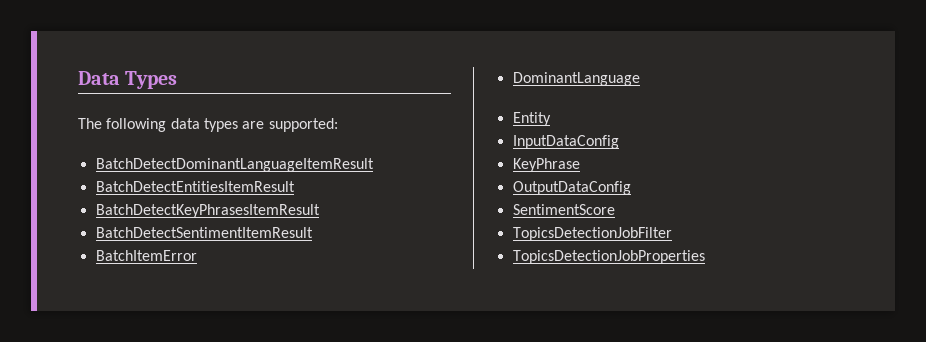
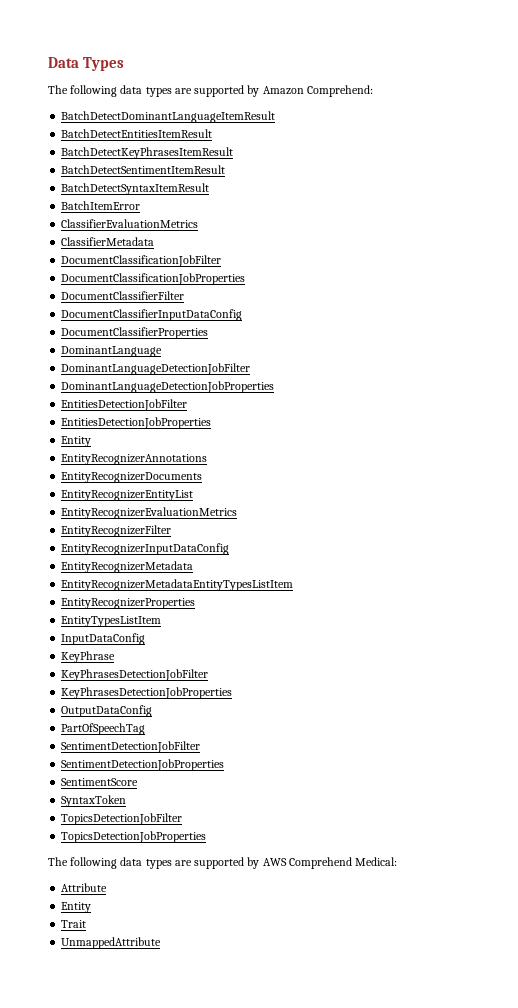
[268,118,338,132] supported: -> [194,85,373,97] supported by Amazon Comprehend:
(313, 232) none -> [61,183,210,195] // BatchDetectSyntaxItemResult
[512,72,640,86] [512,112,551,126] DominantLanguage // Entity -> [61,219,199,228] [61,237,155,246] [61,255,222,267] [61,273,246,285] [61,291,185,300] [61,309,243,321] [61,327,209,339] [61,346,163,357] [61,363,251,375] [61,381,275,393] [61,399,188,411] [61,417,212,429] [61,436,92,447] [61,454,208,465] [61,472,203,483] [61,490,194,501] [61,507,238,519] [61,525,172,537] [61,543,230,555] [61,561,194,573] [61,579,294,591] [61,598,196,609] [61,616,162,627] ClassifierEvaluationMetrics // ClassifierMetadata // DocumentClassificationJobFilter // DocumentClassificationJobProperties // DocumentClassifierFilter // DocumentClassifierInputDataConfig // DocumentClassifierProperties // DominantLanguage // DominantLanguageDetectionJobFilter // DominantLanguageDetectionJobProperties // EntitiesDetectionJobFilter // EntitiesDetectionJobProperties // Entity // EntityRecognizerAnnotations // EntityRecognizerDocuments // EntityRecognizerEntityList // EntityRecognizerEvaluationMetrics // EntityRecognizerFilter // EntityRecognizerInputDataConfig // EntityRecognizerMetadata // EntityRecognizerMetadataEntityTypesListItem // EntityRecognizerProperties // EntityTypesListItem
(580, 165) none -> [61,669,209,681] [61,687,233,699] // KeyPhrasesDetectionJobFilter // KeyPhrasesDetectionJobProperties
(631, 188) none -> [61,723,146,735] [61,741,201,753] [61,759,225,771] // PartOfSpeechTag // SentimentDetectionJobFilter // SentimentDetectionJobProperties
(615, 209) none -> [61,795,127,807] // SyntaxToken
(705, 257) none -> [48,857,398,869] [61,883,108,892] [61,902,92,913] [61,920,87,928] [61,937,162,949] // The following data types are supported by AWS Comprehend Medical: // Attribute // Entity // Trait // UnmappedAttribute

